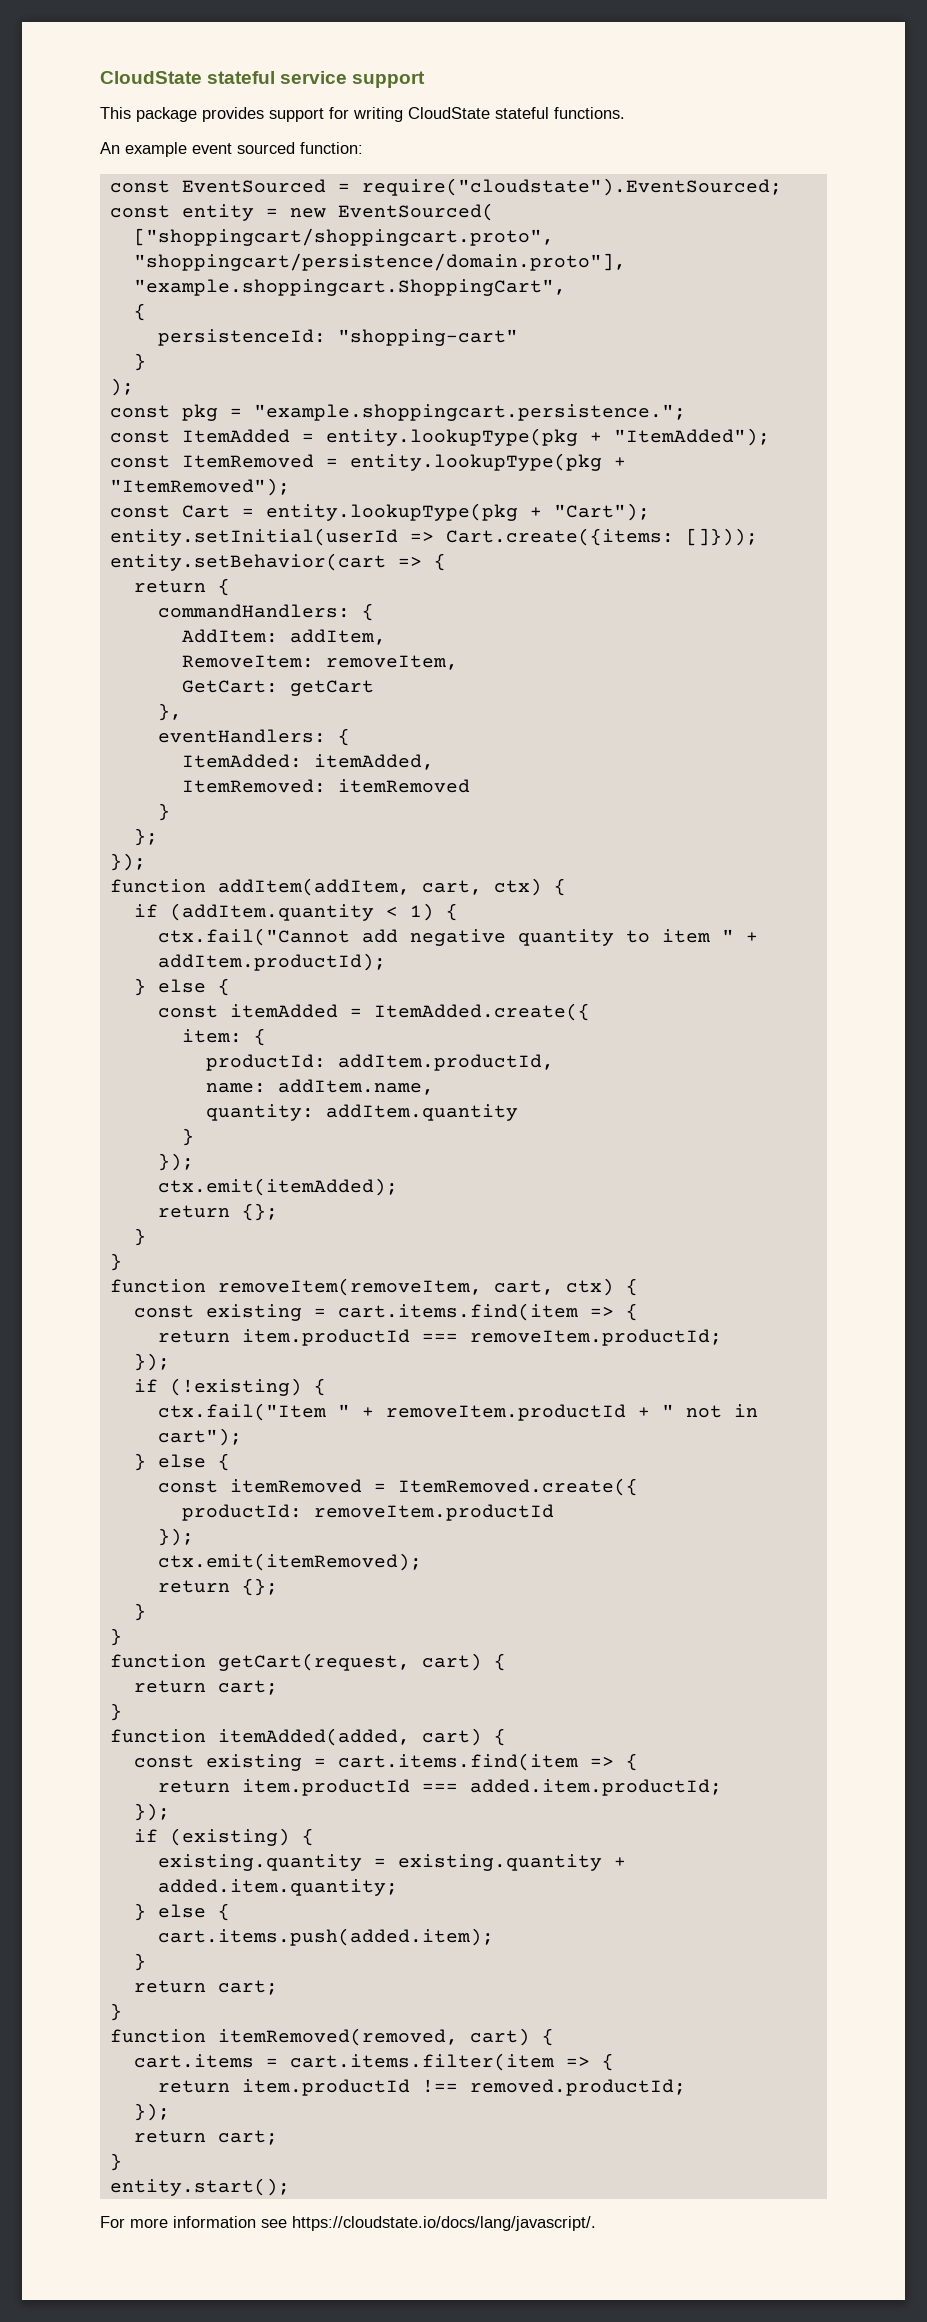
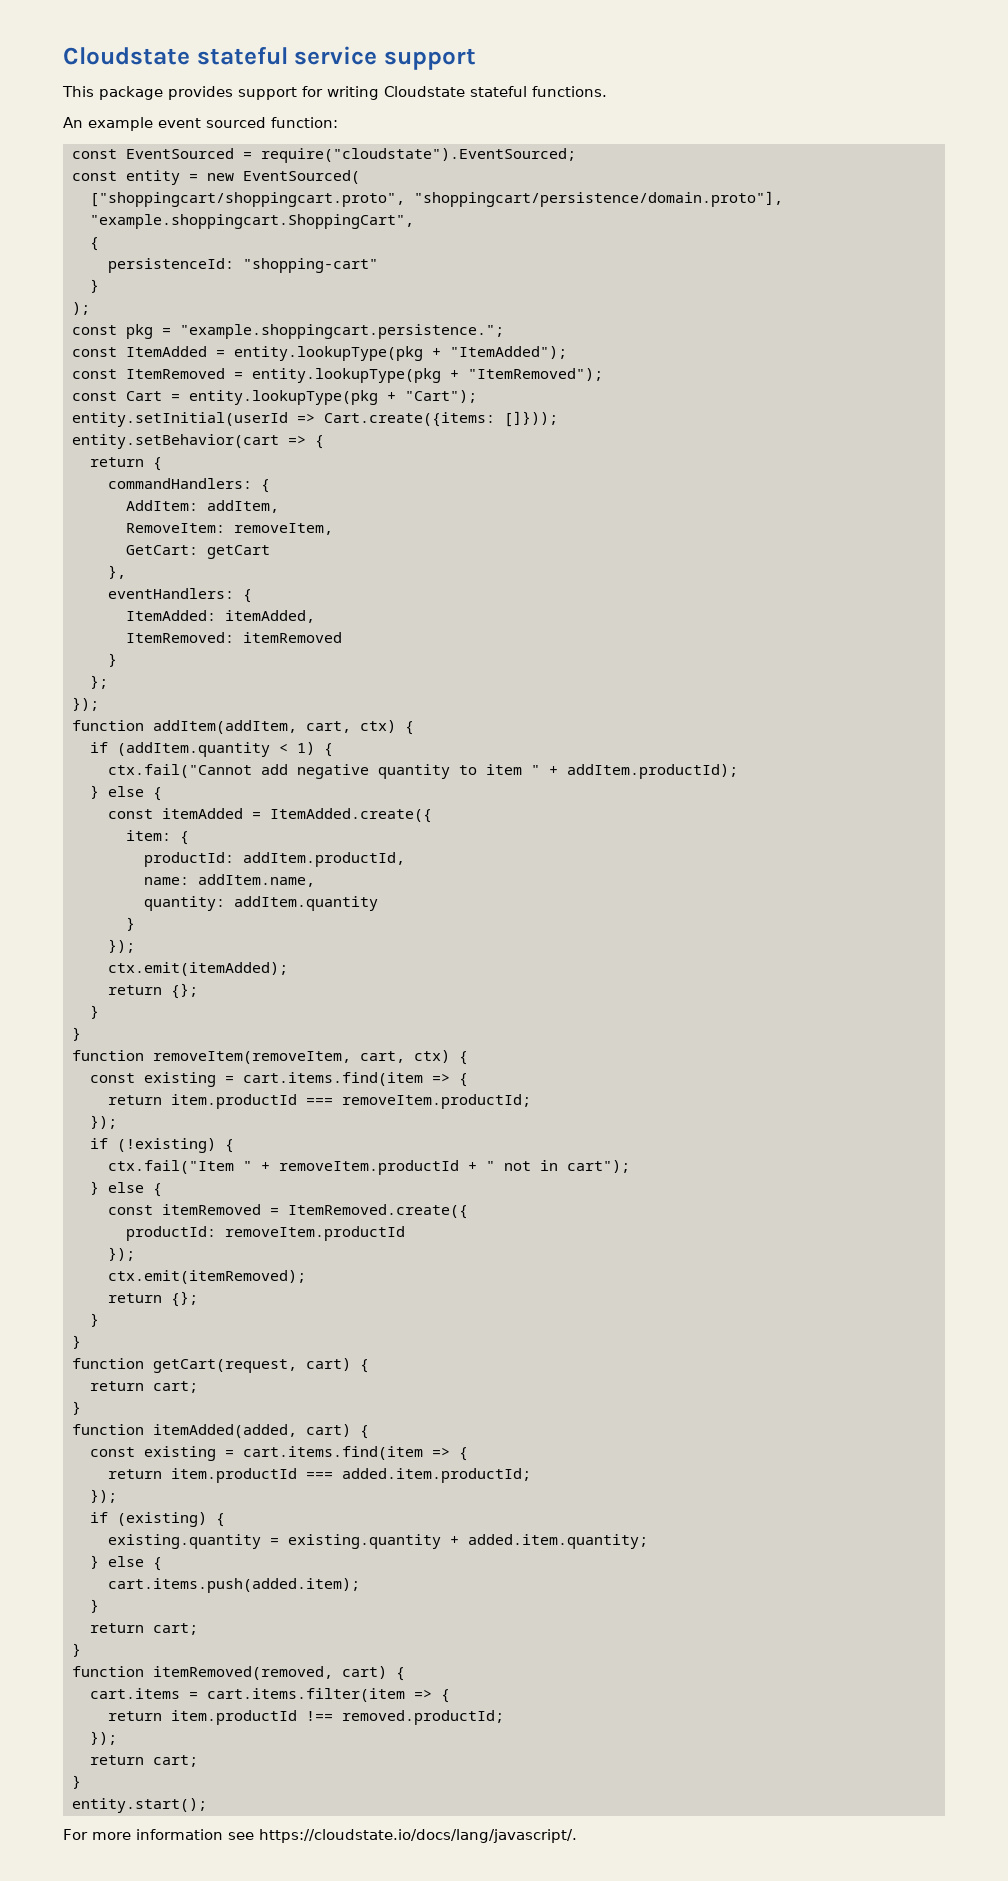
[100,71,202,84] CloudState -> [63,47,190,65] Cloudstate
[408,107,490,119] CloudState -> [384,86,465,97] Cloudstate

